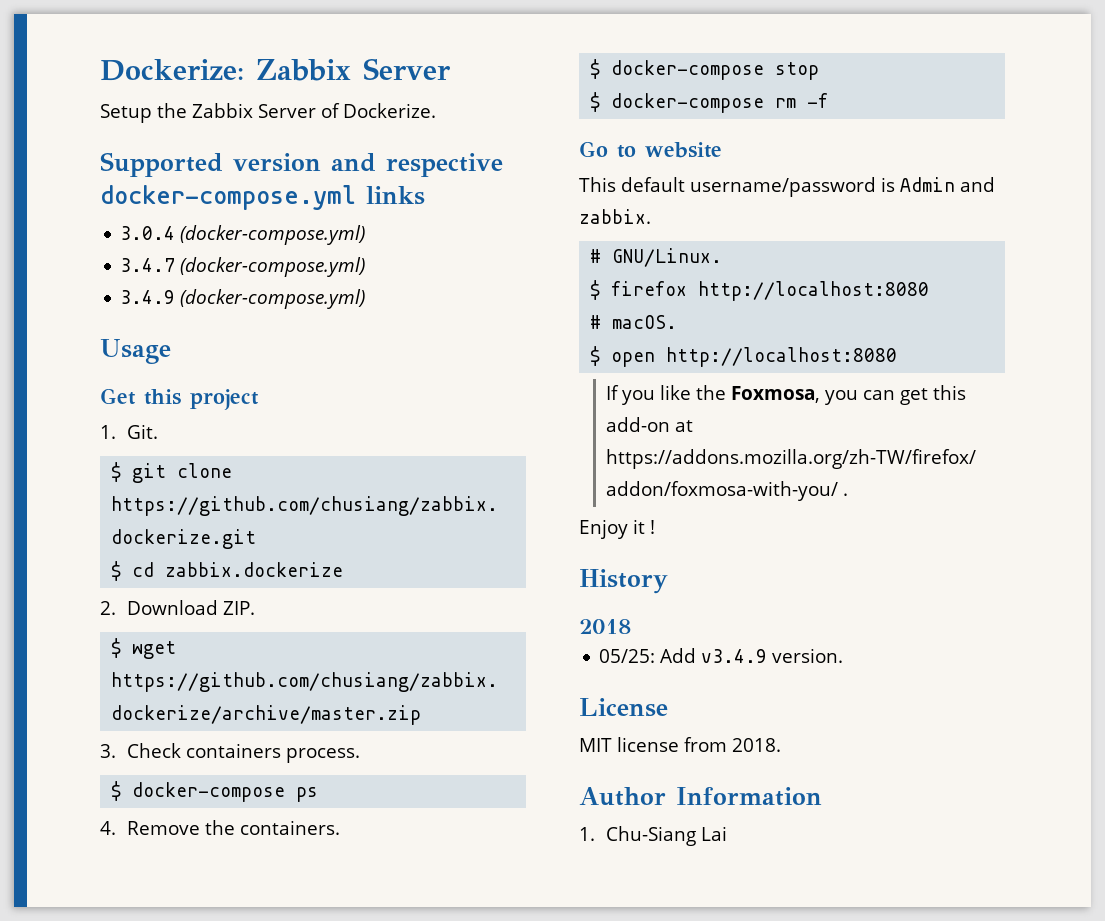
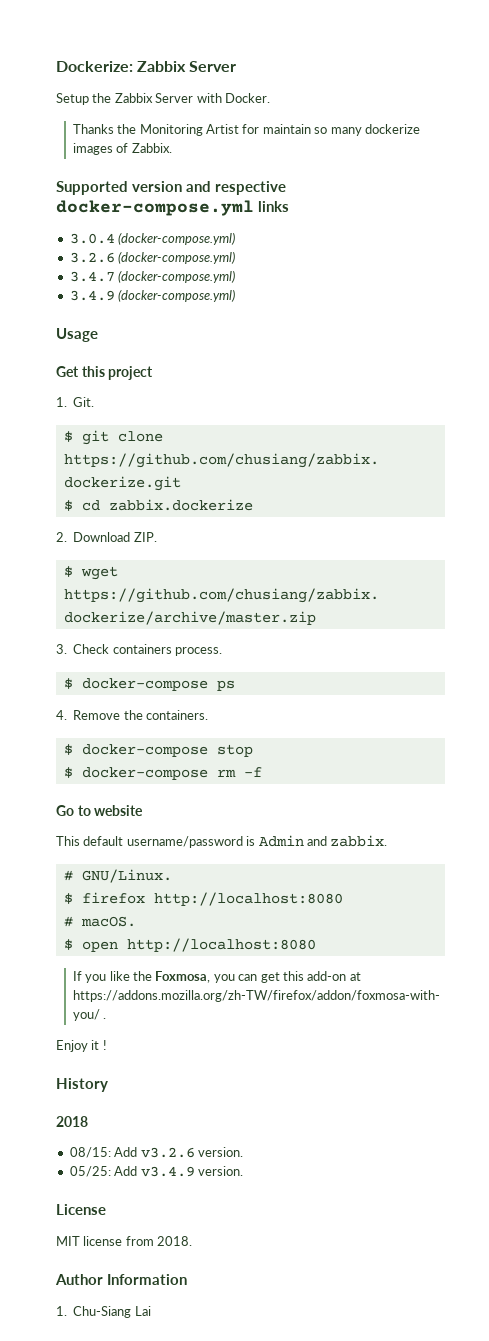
[321,103,436,118] of Dockerize. -> [196,93,270,103] [72,124,420,136] [72,143,172,155] with Docker. // Thanks the Monitoring Artist for maintain so many dockerize images of Zabbix.
(366, 235) none -> [69,251,236,264] // 3.2.6 (docker-compose.yml)
(631, 626) none -> [69,1147,243,1158] // 08/15: Add v3.2.6 version.

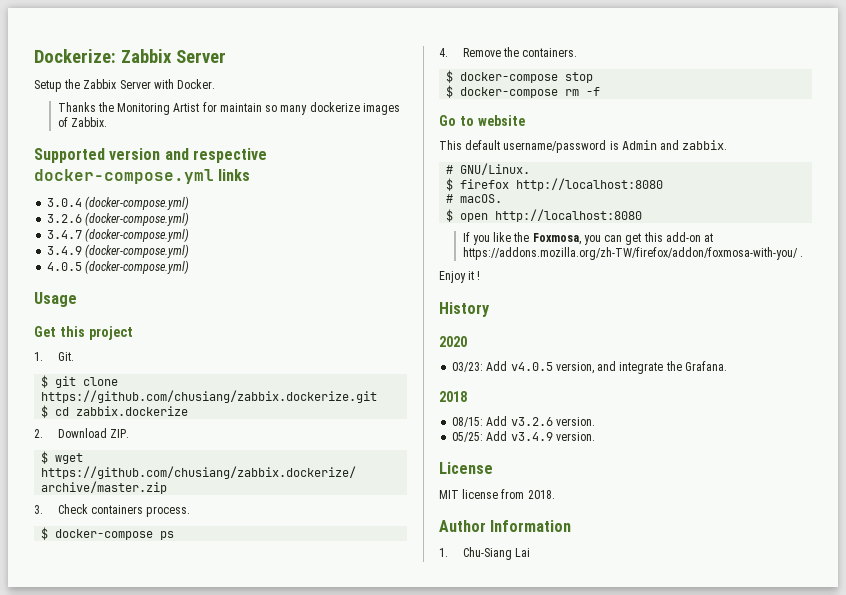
(236, 295) none -> [47,260,190,274] // 4.0.5 (docker-compose.yml)
(108, 1085) none -> [439,336,467,347] [452,361,727,374] // 2020 // 03/23: Add v4.0.5 version, and integrate the Grafana.

